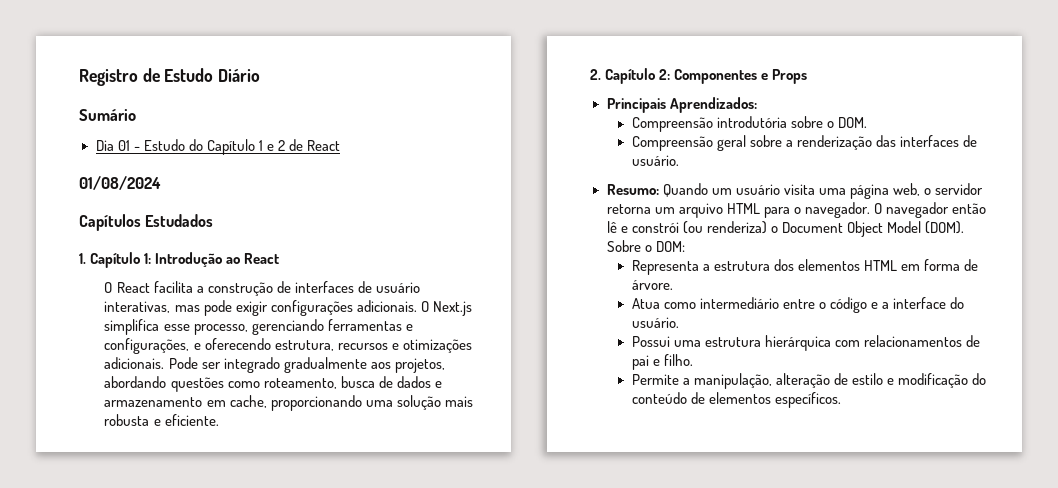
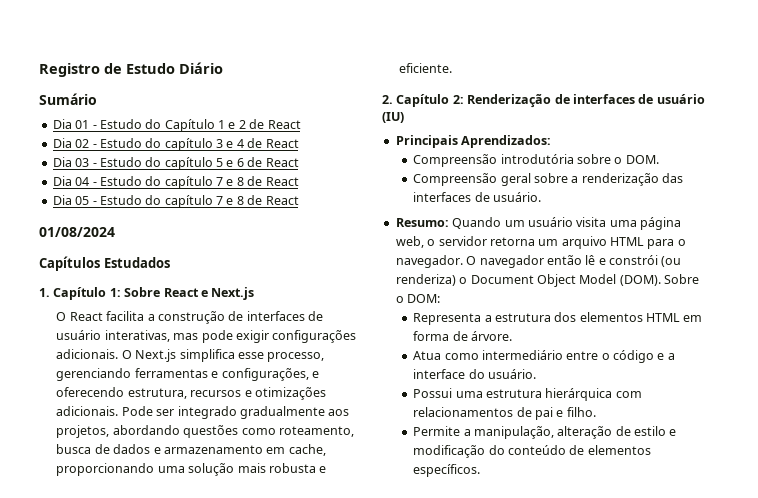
(341, 145) none -> [52,138,299,151] [52,157,299,170] [52,176,299,189] [52,195,299,208] // Dia 02 - Estudo do capítulo 3 e 4 de React // Dia 03 - Estudo do capítulo 5 e 6 de React // Dia 04 - Estudo do capítulo 7 e 8 de React // Dia 05 - Estudo do capítulo 7 e 8 de React
[155,252,280,267] Introdução ao React -> [124,287,255,300] Sobre React e Next.js
[674,69,808,84] Componentes e Props -> [467,94,705,108] [382,112,404,123] Renderização de interfaces de usuário (IU)

